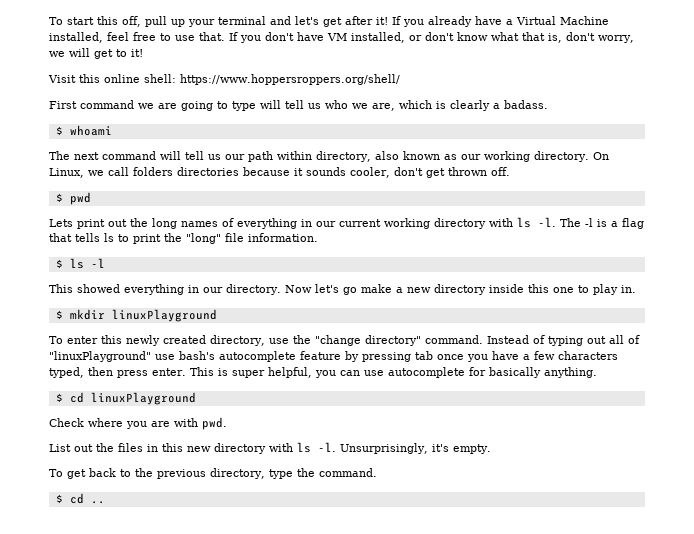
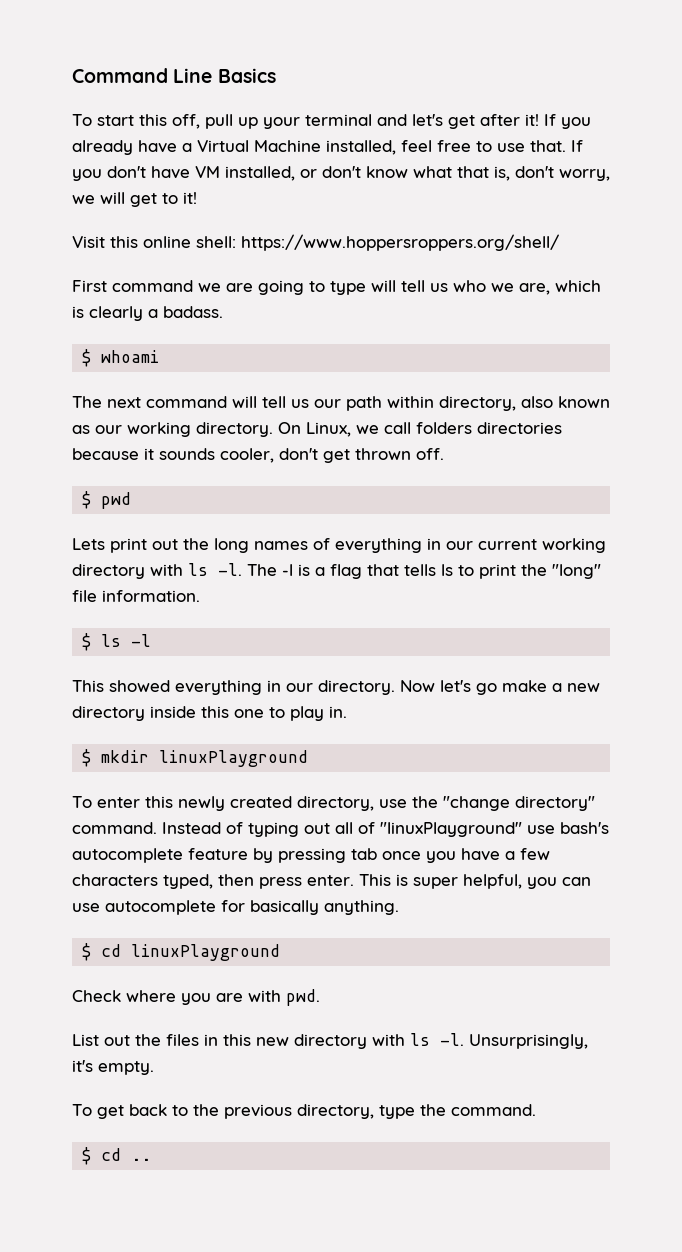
(49, 21) none -> [72,68,276,83] Command Line Basics //

